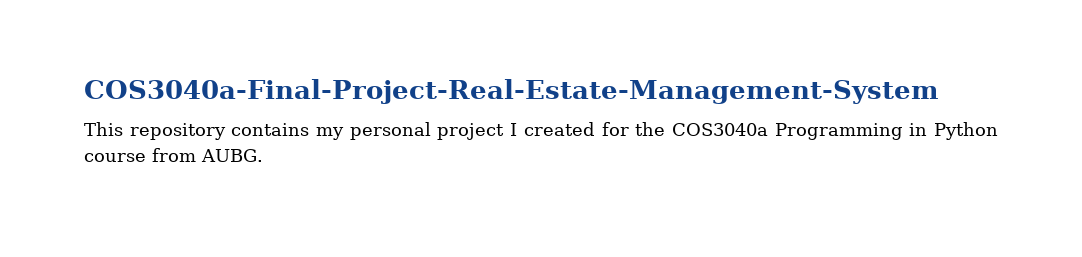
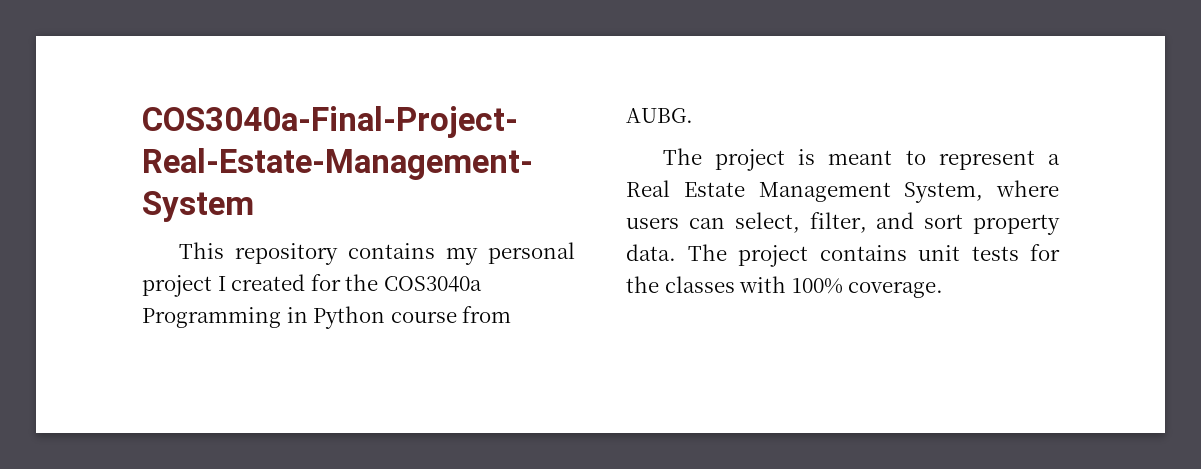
(263, 155) none -> [662,148,1060,171] [626,180,1059,203] [626,212,1060,235] [626,244,1060,267] [626,276,944,298] // The project is meant to represent a Real Estate Management System, where users can select, filter, and sort property data. The project contains unit tests for the classes with 100% coverage.

